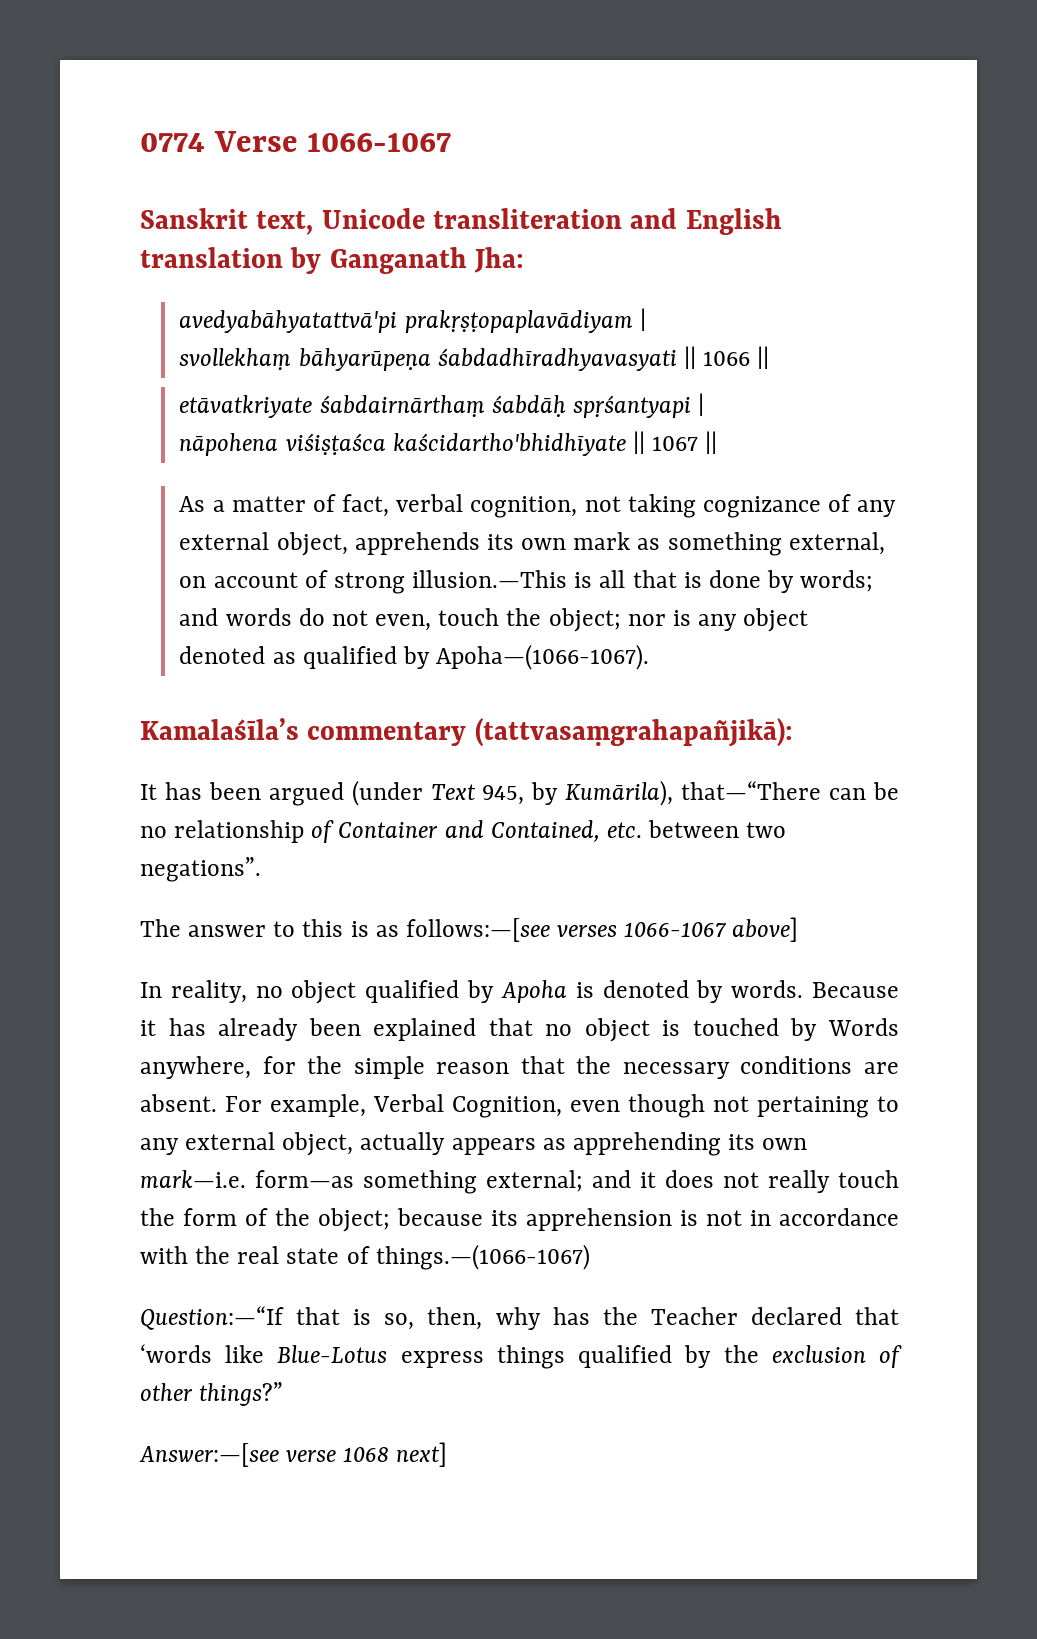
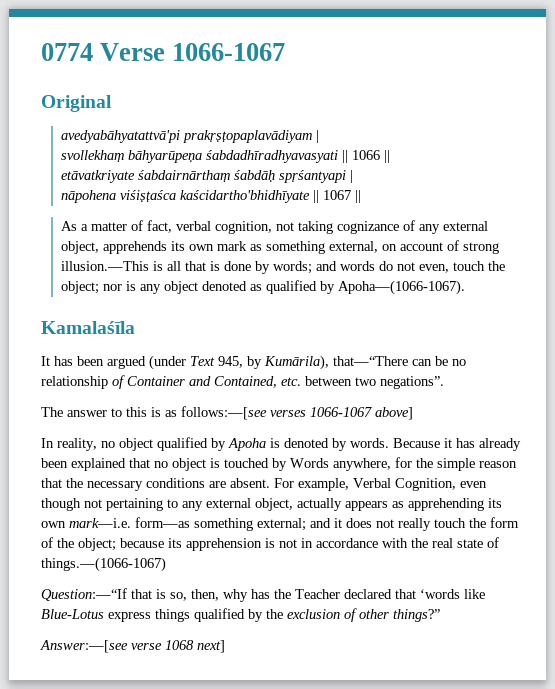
[140,208,782,235] [140,247,525,274] Sanskrit text, Unicode transliteration and English translation by Ganganath Jha: -> [41,95,112,112] Original
[140,718,793,747] Kamalaśīla’s commentary (tattvasaṃgrahapañjikā): -> [41,321,135,334] Kamalaśīla

